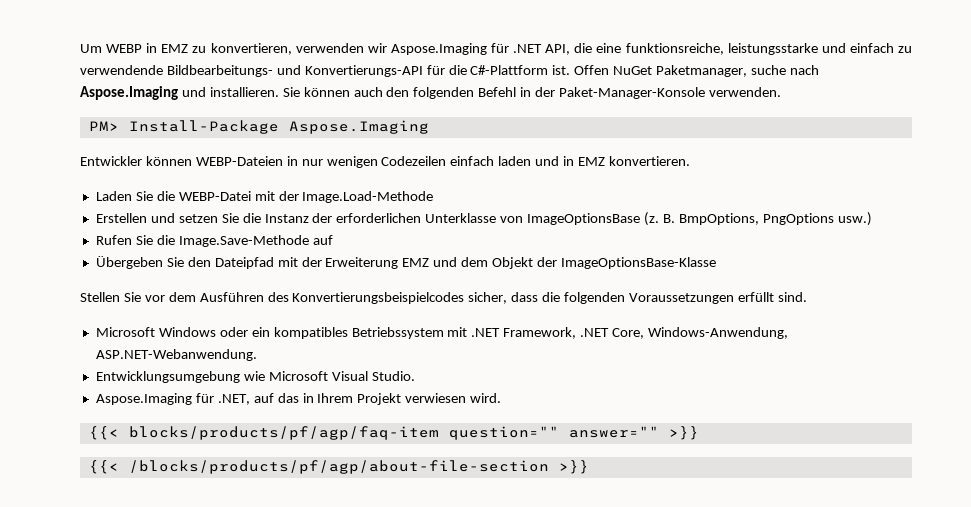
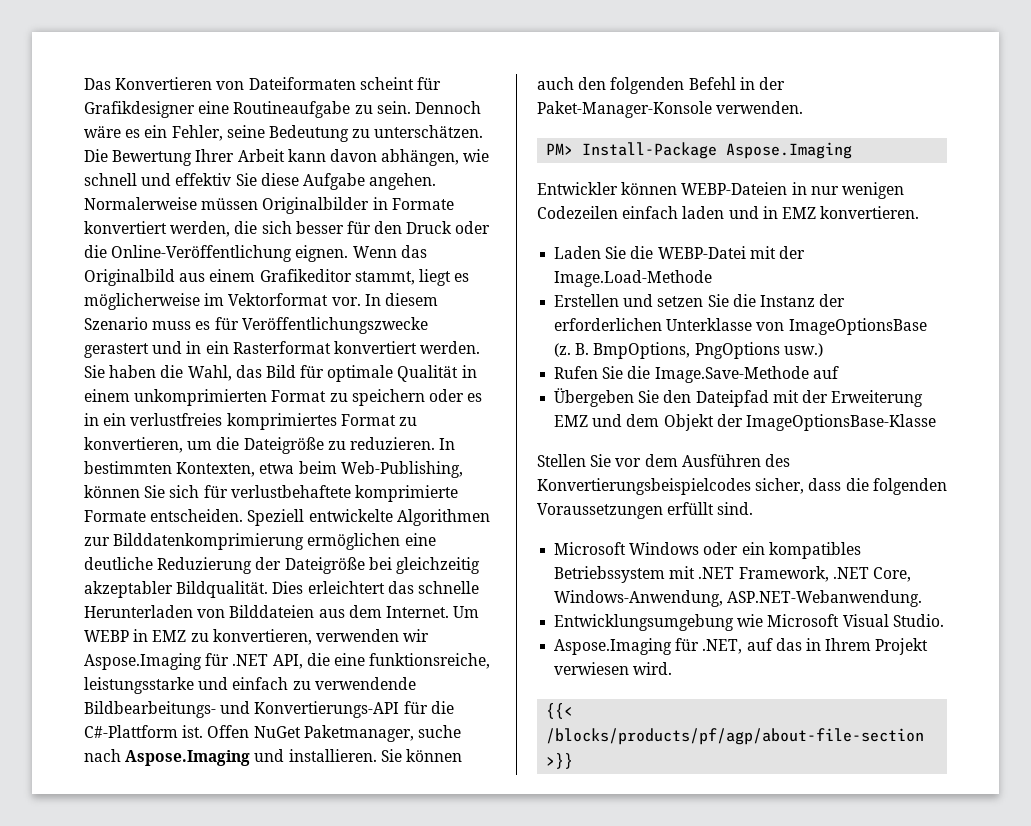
(80, 48) none -> [84,77,441,90] [84,101,481,118] [84,125,484,142] [84,149,490,166] [84,173,437,190] [84,197,454,214] [84,221,491,237] [84,245,427,262] [84,269,470,286] [84,293,438,310] [84,317,428,334] [84,341,481,358] [84,365,477,382] [84,389,483,406] [84,413,417,430] [84,437,456,454] [84,461,463,478] [84,485,458,502] [84,509,490,526] [84,533,436,550] [84,557,480,574] [84,581,479,598] [84,605,449,618] Das Konvertieren von Dateiformaten scheint für Grafikdesigner eine Routineaufgabe zu sein. Dennoch wäre es ein Fehler, seine Bedeutung zu unterschätzen. Die Bewertung Ihrer Arbeit kann davon abhängen, wie schnell und effektiv Sie diese Aufgabe angehen. Normalerweise müssen Originalbilder in Formate konvertiert werden, die sich besser für den Druck oder die Online-Veröffentlichung eignen. Wenn das Originalbild aus einem Grafikeditor stammt, liegt es möglicherweise im Vektorformat vor. In diesem Szenario muss es für Veröffentlichungszwecke gerastert und in ein Rasterformat konvertiert werden. Sie haben die Wahl, das Bild für optimale Qualität in einem unkomprimierten Format zu speichern oder es in ein verlustfreies komprimiertes Format zu konvertieren, um die Dateigröße zu reduzieren. In bestimmten Kontexten, etwa beim Web-Publishing, können Sie sich für verlustbehaftete komprimierte Formate entscheiden. Speziell entwickelte Algorithmen zur Bilddatenkomprimierung ermöglichen eine deutliche Reduzierung der Dateigröße bei gleichzeitig akzeptabler Bildqualität. Dies erleichtert das schnelle Herunterladen von Bilddateien aus dem Internet.
[88,426,699,440] // {{< blocks/products/pf/agp/faq-item question="" answer="" >}} -> (673, 668) none

